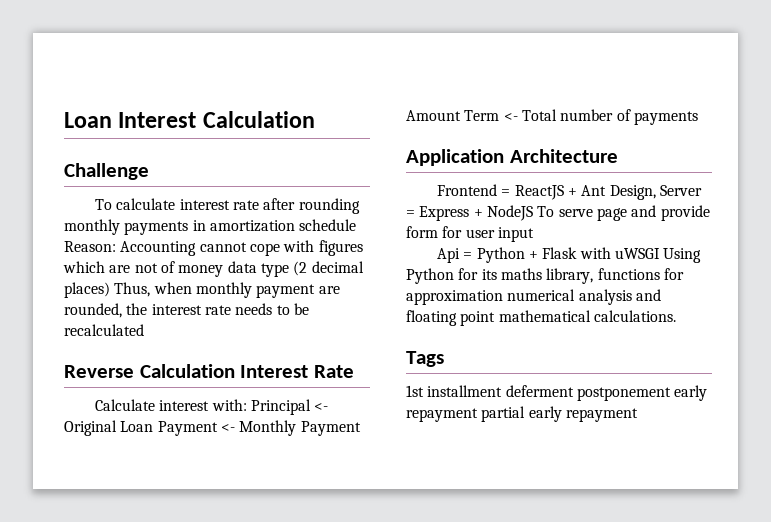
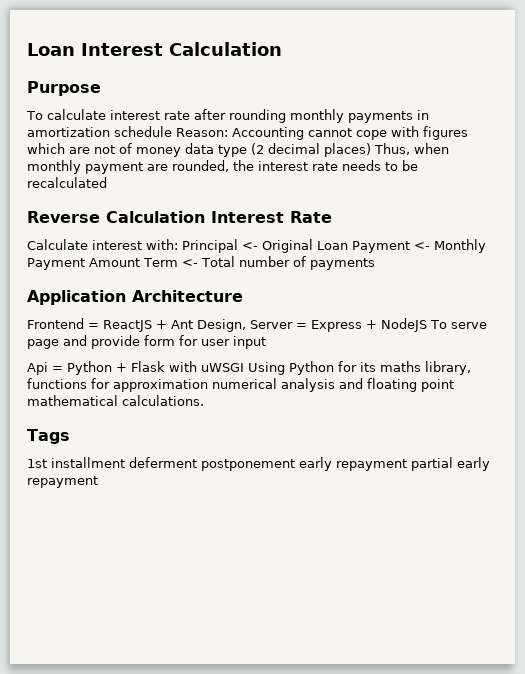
[64,163,149,180] Challenge -> [27,81,101,96] Purpose

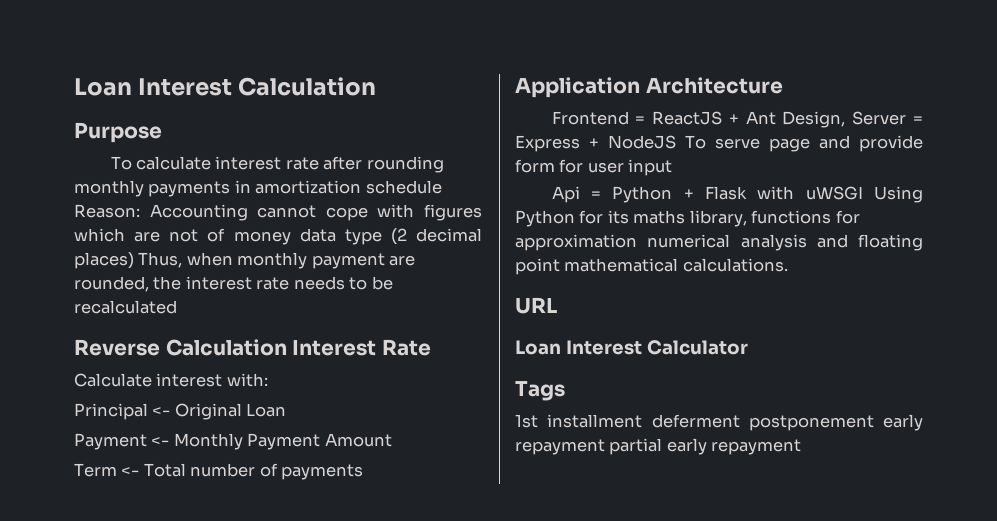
(178, 244) none -> (268, 380) //
(348, 245) none -> (287, 410) //
(140, 262) none -> (392, 440) //
(204, 400) none -> [515,297,557,314] [515,340,748,355] // URL // Loan Interest Calculator

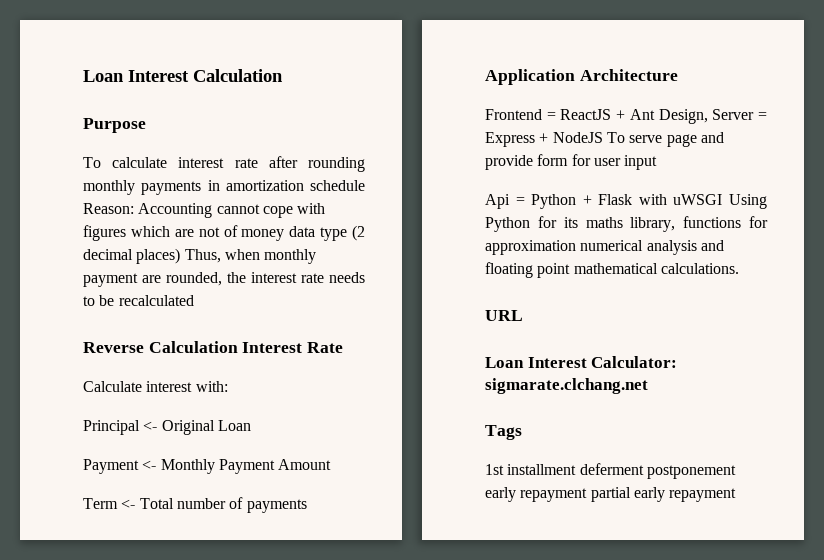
[646,340,748,355] Calculator -> [591,356,678,368] [485,378,648,394] Calculator: sigmarate.clchang.net

